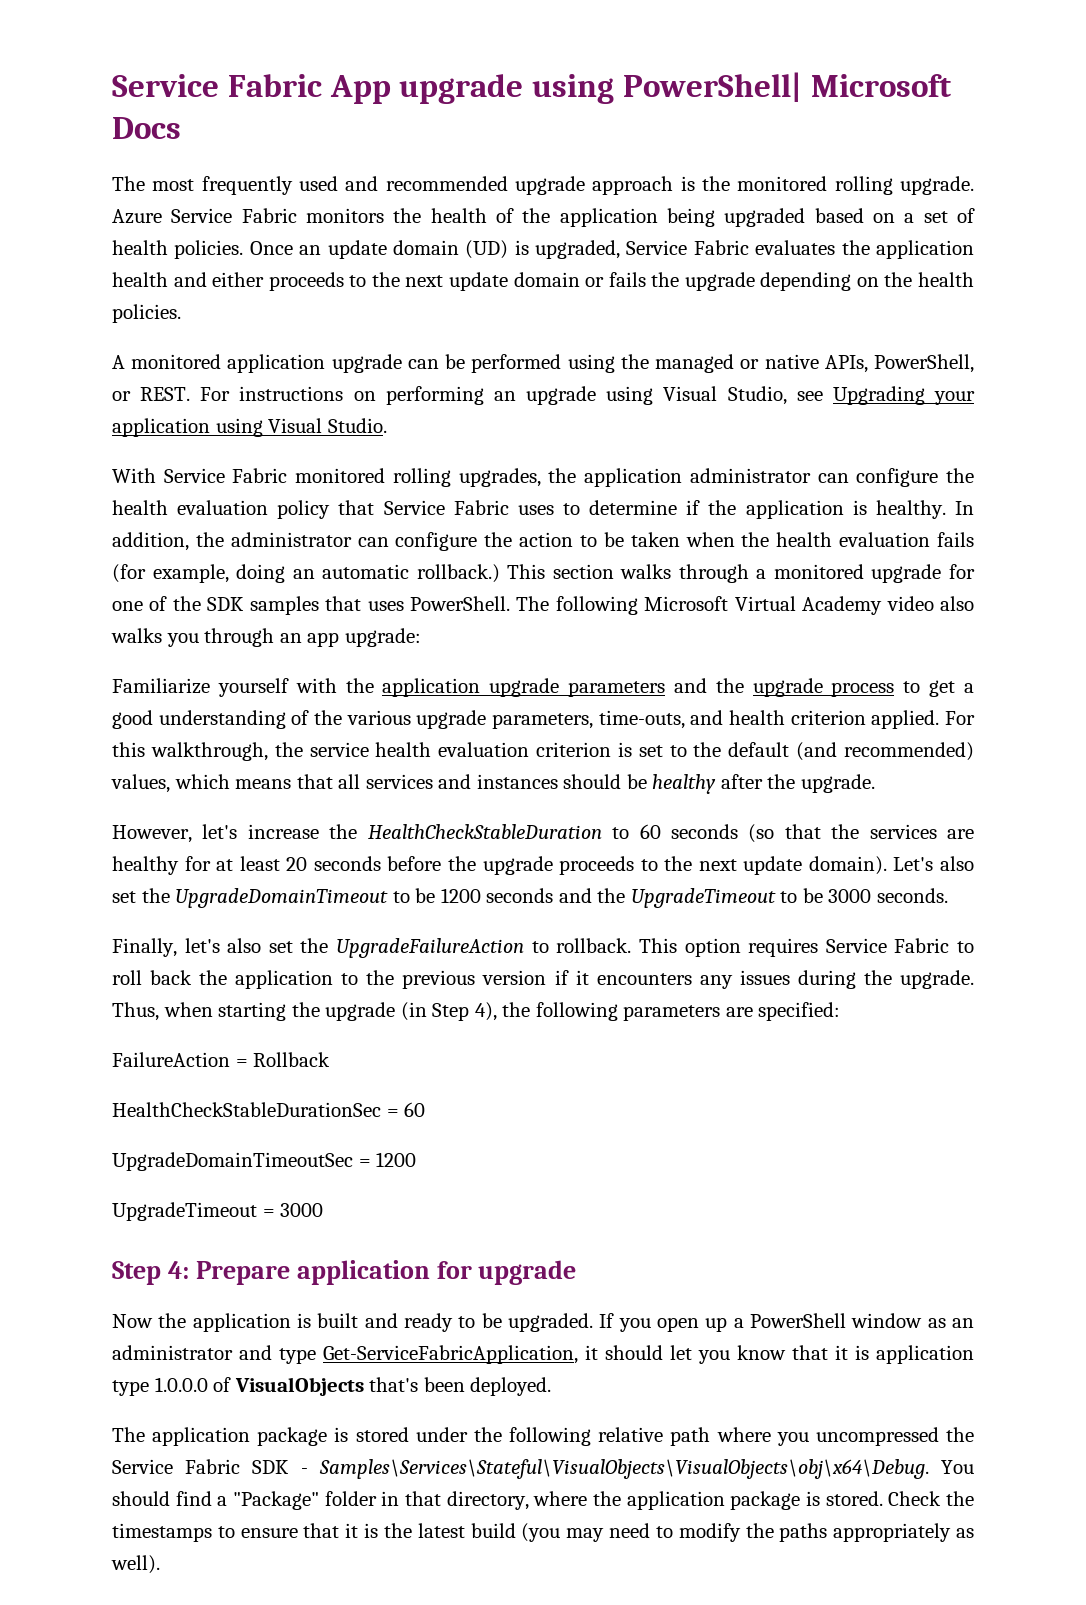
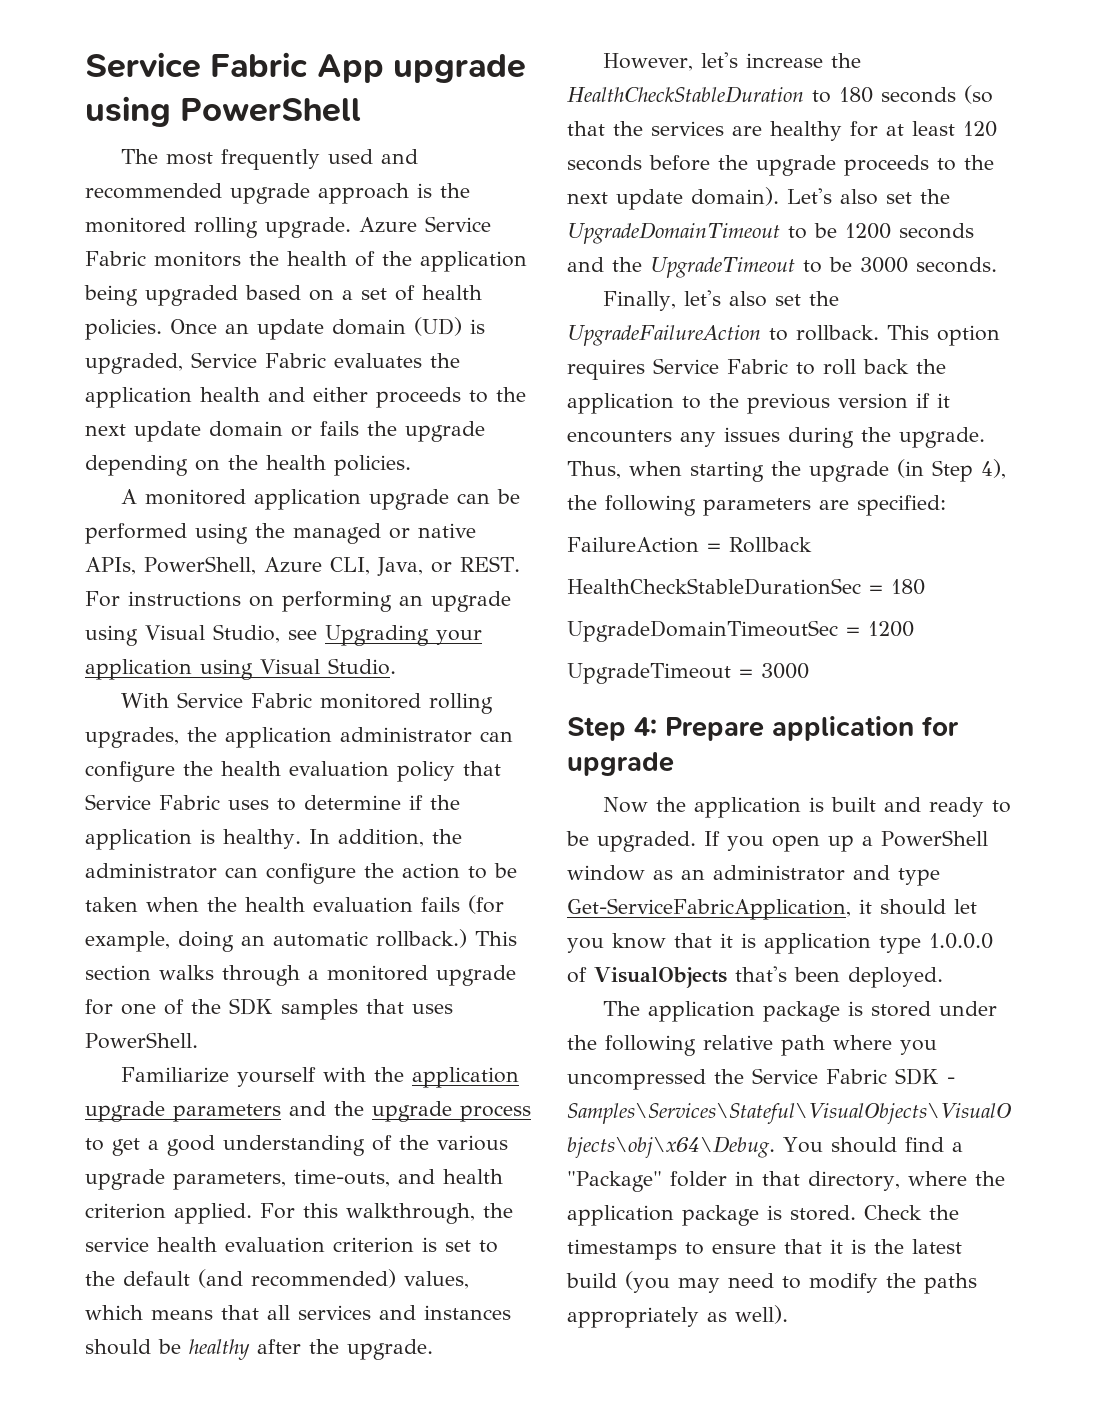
[622,72,951,102] [112,117,181,139] PowerShell| Microsoft Docs -> [180,98,362,122] PowerShell
(975, 363) none -> [263,557,423,576] Azure CLI, Java,
[516,596,975,615] [111,628,421,647] The following Microsoft Virtual Academy video also walks you through an app upgrade: -> (198, 1040) none
[639,824,661,839] 60 -> [839,87,873,103] 180
[286,857,308,871] 20 -> [963,121,997,137] 120
[404,1102,426,1117] 60 -> [891,579,925,595] 180

